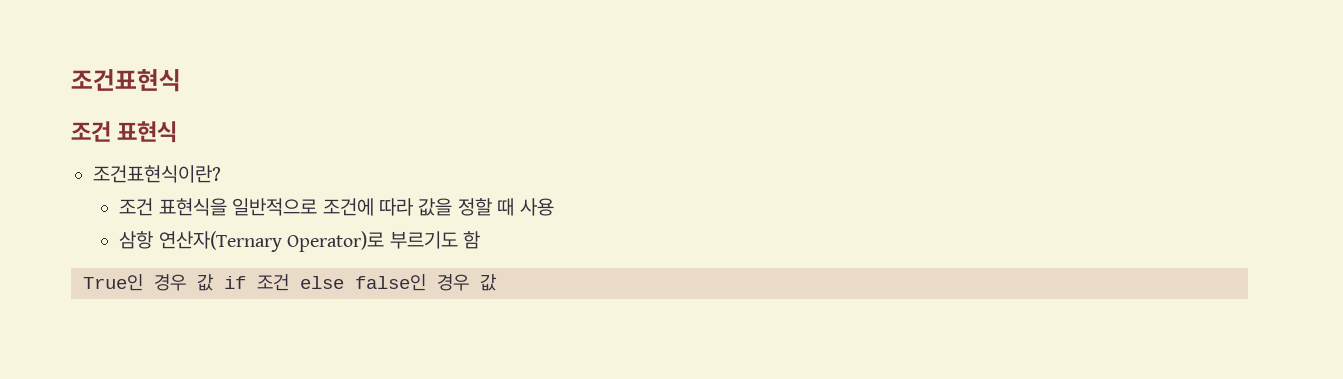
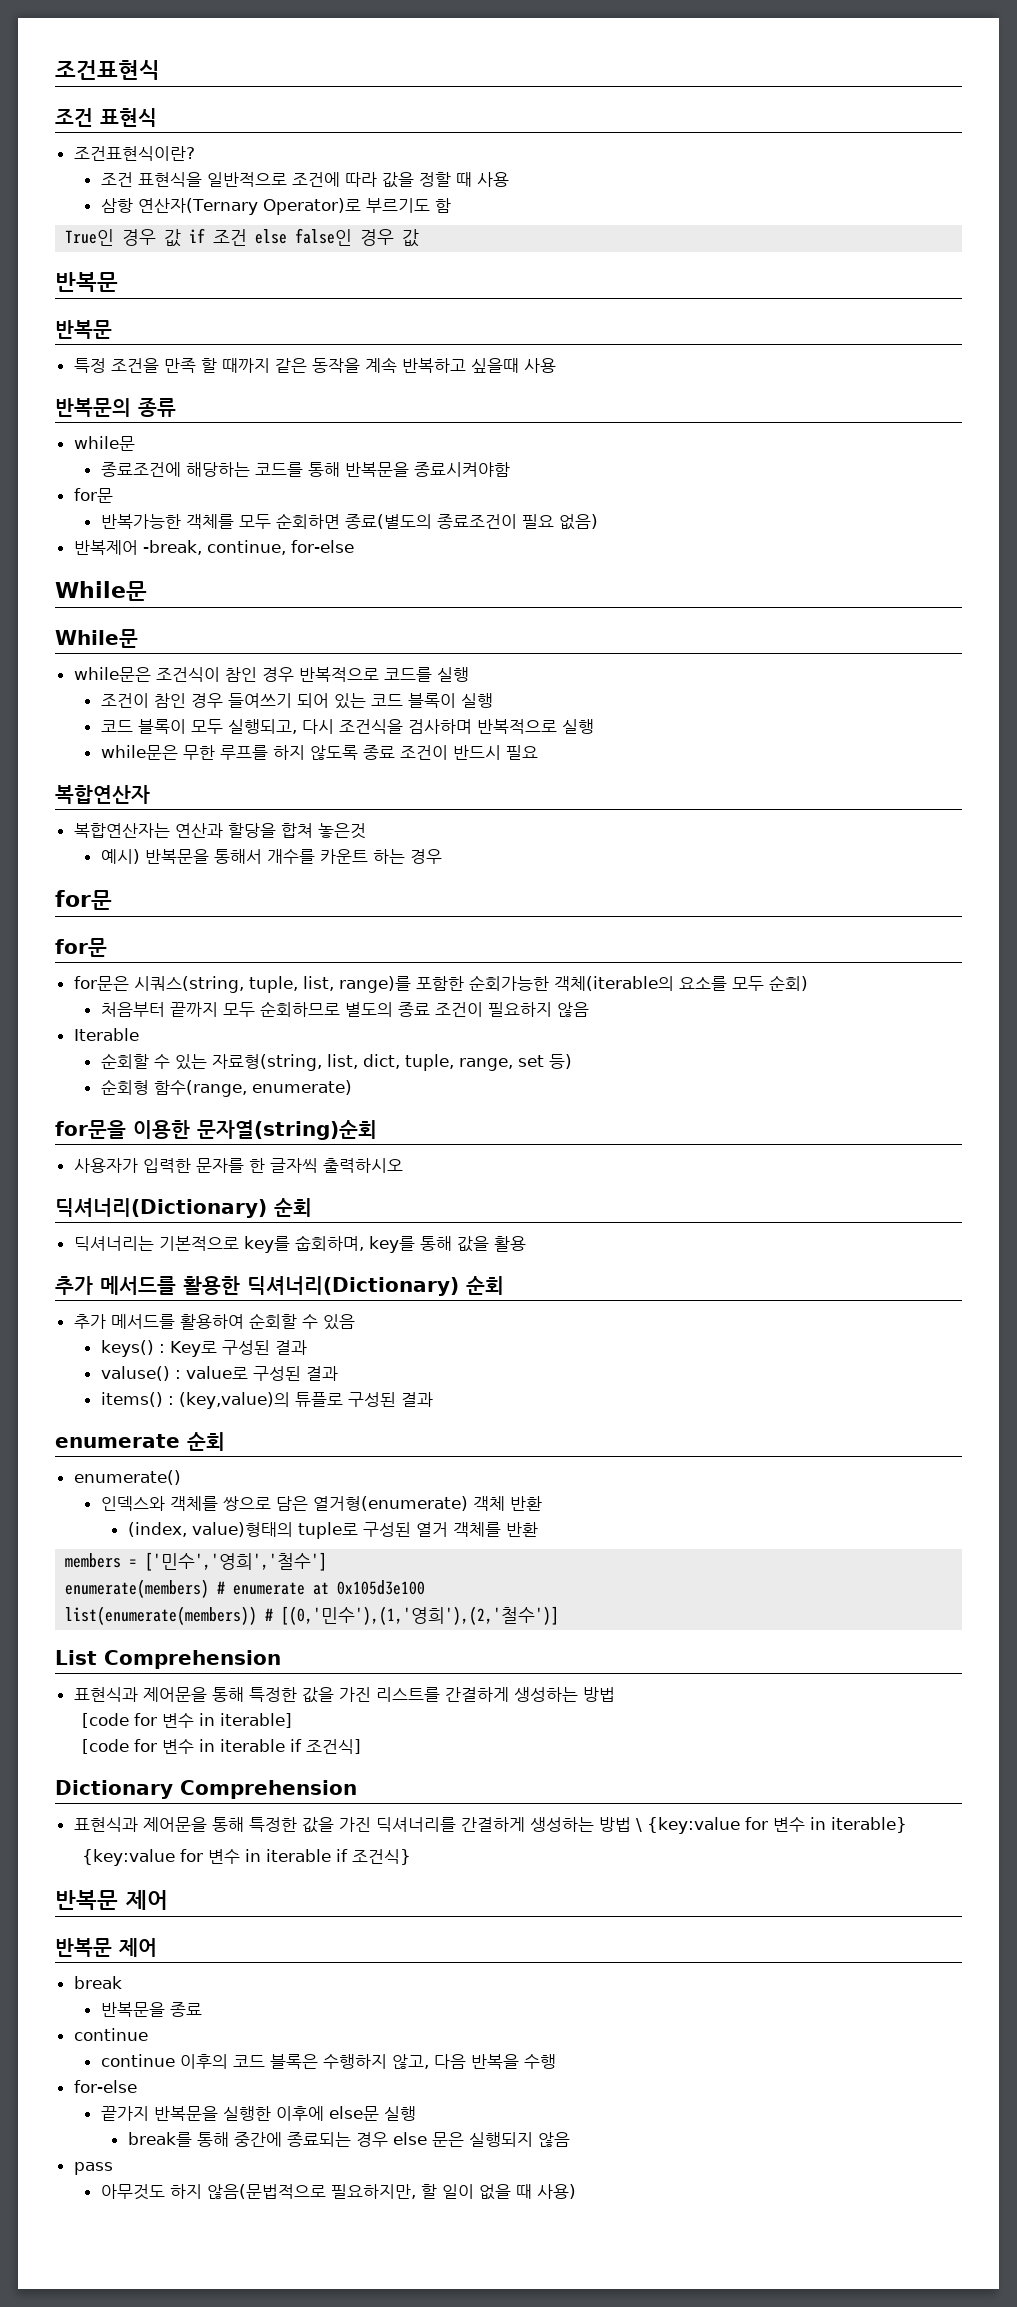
(497, 282) none -> [55,272,118,292] [55,320,112,339] [73,357,556,373] [55,398,176,417] [73,436,135,451] [100,462,510,477] [73,488,113,503] [100,513,598,530] [73,540,354,555] [55,581,147,601] [55,629,138,648] [73,667,469,682] [100,693,493,709] [100,719,594,734] [100,745,538,760] [55,785,150,804] [73,823,366,839] [100,849,442,864] [55,890,112,910] [55,938,107,957] [73,975,808,993] [100,1001,589,1017] [73,1028,139,1041] [100,1053,572,1071] [100,1079,352,1097] [55,1120,377,1140] [73,1158,403,1173] [55,1198,312,1218] [73,1235,526,1253] [55,1276,504,1296] [73,1313,355,1330] [100,1340,307,1357] [100,1366,338,1381] [100,1392,433,1409] [55,1432,225,1451] [73,1470,181,1485] [100,1496,542,1511] [127,1522,538,1539] [65,1552,328,1571] [65,1579,426,1598] [65,1606,560,1625] [55,1650,281,1669] [73,1687,615,1703] [82,1713,293,1728] [82,1739,362,1754] [55,1780,357,1799] [73,1817,907,1834] [82,1849,411,1866] [55,1890,168,1910] [55,1938,157,1957] [73,1976,122,1989] [100,2002,202,2017] [73,2028,148,2041] [100,2054,556,2069] [73,2080,137,2093] [100,2106,416,2121] [127,2132,570,2147] [73,2162,113,2175] [100,2184,576,2200] // 반복문 // 반복문 // 특정 조건을 만족 할 때까지 같은 동작을 계속 반복하고 싶을때 사용 // 반복문의 종류 // while문 // 종료조건에 해당하는 코드를 통해 반복문을 종료시켜야함 // for문 // 반복가능한 객체를 모두 순회하면 종료(별도의 종료조건이 필요 없음) // 반복제어 -break, continue, for-else // While문 // While문 // while문은 조건식이 참인 경우 반복적으로 코드를 실행 // 조건이 참인 경우 들여쓰기 되어 있는 코드 블록이 실행 // 코드 블록이 모두 실행되고, 다시 조건식을 검사하며 반복적으로 실행 // while문은 무한 루프를 하지 않도록 종료 조건이 반드시 필요 // 복합연산자 // 복합연산자는 연산과 할당을 합쳐 놓은것 // 예시) 반복문을 통해서 개수를 카운트 하는 경우 // for문 // for문 // for문은 시쿼스(string, tuple, list, range)를 포함한 순회가능한 객체(iterable의 요소를 모두 순회) // 처음부터 끝까지 모두 순회하므로 별도의 종료 조건이 필요하지 않음 // Iterable // 순회할 수 있는 자료형(string, list, dict, tuple, range, set 등) // 순회형 함수(range, enumerate) // for문을 이용한 문자열(string)순회 // 사용자가 입력한 문자를 한 글자씩 출력하시오 // 딕셔너리(Dictionary) 순회 // 딕셔너리는 기본적으로 key를 숩회하며, key를 통해 값을 활용 // 추가 메서드를 활용한 딕셔너리(Dictionary) 순회 // 추가 메서드를 활용하여 순회할 수 있음 // keys() : Key로 구성된 결과 // valuse() : value로 구성된 결과 // items() : (key,value)의 튜플로 구성된 결과 // enumerate 순회 // enumerate() // 인덱스와 객체를 쌍으로 담은 열거형(enumerate) 객체 반환 // (index, value)형태의 tuple로 구성된 열거 객체를 반환 // members = ['민수','영희','철수'] // enumerate(members) # enumerate at 0x105d3e100 // list(enumerate(members)) # [(0,'민수'),(1,'영희'),(2,'철수')] // List Comprehension // 표현식과 제어문을 통해 특정한 값을 가진 리스트를 간결하게 생성하는 방법 // [code for 변수 in iterable] // [code for 변수 in iterable if 조건식] // Dictionary Comprehension // 표현식과 제어문을 통해 특정한 값을 가진 딕셔너리를 간결하게 생성하는 방법 \ {key:value for 변수 in iterable} // {key:value for 변수 in iterable if 조건식} // 반복문 제어 // 반복문 제어 // break // 반복문을 종료 // continue // continue 이후의 코드 블록은 수행하지 않고, 다음 반복을 수행 // for-else // 끝가지 반복문을 실행한 이후에 else문 실행 // break를 통해 중간에 종료되는 경우 else 문은 실행되지 않음 // pass // 아무것도 하지 않음(문법적으로 필요하지만, 할 일이 없을 때 사용)

